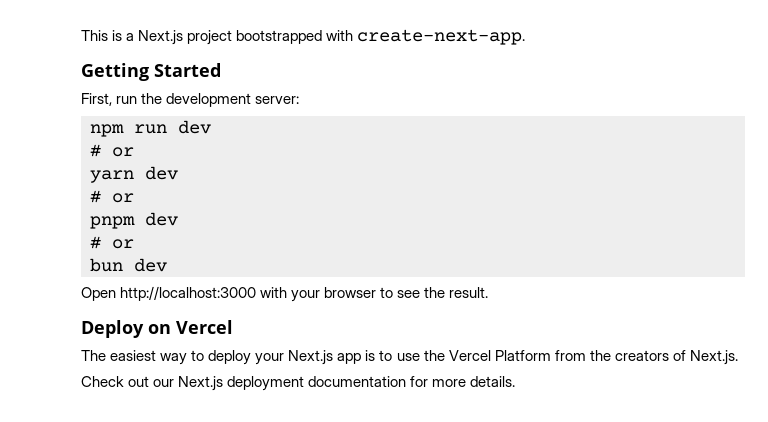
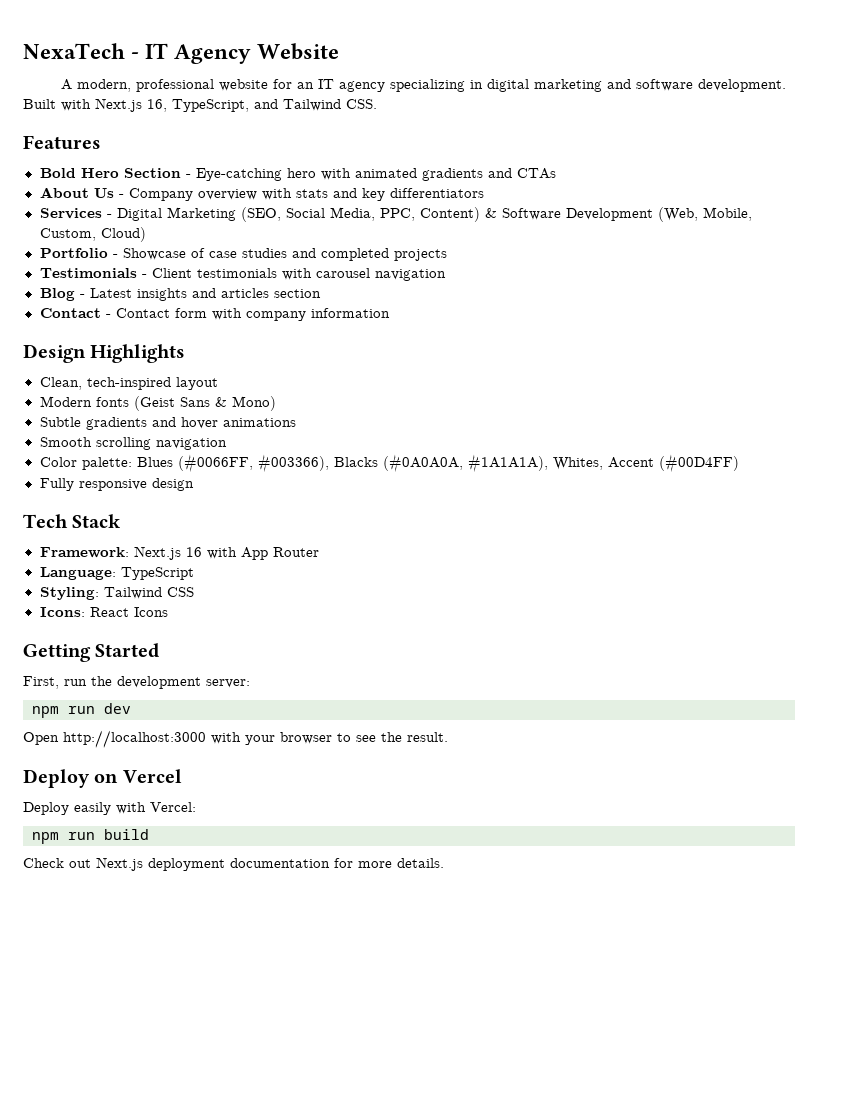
[81,29,526,45] This is a Next.js project bootstrapped with create-next-app. -> [23,43,340,64] [61,79,787,92] [23,98,377,112] [23,135,101,150] [39,168,556,181] [39,187,484,201] [39,207,752,222] [39,227,146,242] [39,248,447,261] [39,268,446,281] [39,288,321,301] [39,308,390,321] [23,344,186,363] [39,377,218,390] [39,396,276,411] [39,417,296,430] [39,437,227,450] [39,454,739,473] [39,478,194,491] [23,514,122,528] [39,546,319,560] [39,567,194,580] [39,587,194,600] [39,607,168,617] NexaTech - IT Agency Website // A modern, professional website for an IT agency specializing in digital marketing and software development. Built with Next.js 16, TypeScript, and Tailwind CSS. // Features // Bold Hero Section - Eye-catching hero with animated gradients and CTAs // About Us - Company overview with stats and key differentiators // Services - Digital Marketing (SEO, Social Media, PPC, Content) & Software Development (Web, Mobile, Custom, Cloud) // Portfolio - Showcase of case studies and completed projects // Testimonials - Client testimonials with carousel navigation // Blog - Latest insights and articles section // Contact - Contact form with company information // Design Highlights // Clean, tech-inspired layout // Modern fonts (Geist Sans & Mono) // Subtle gradients and hover animations // Smooth scrolling navigation // Color palette: Blues (#0066FF, #003366), Blacks (#0A0A0A, #1A1A1A), Whites, Accent (#00D4FF) // Fully responsive design // Tech Stack // Framework: Next.js 16 with App Router // Language: TypeScript // Styling: Tailwind CSS // Icons: React Icons
[90,144,134,157] [90,166,178,183] [90,190,134,203] [90,212,178,229] [90,236,134,249] [90,258,167,272] // # or // yarn dev // # or // pnpm dev // # or // bun dev -> (131, 708) none
[81,350,738,365] The easiest way to deploy your Next.js app is to use the Vercel Platform from the creators of Next.js. -> [23,802,196,815] [32,829,149,844] Deploy easily with Vercel: // npm run build
[153,379,175,387] our -> (91, 863) none

